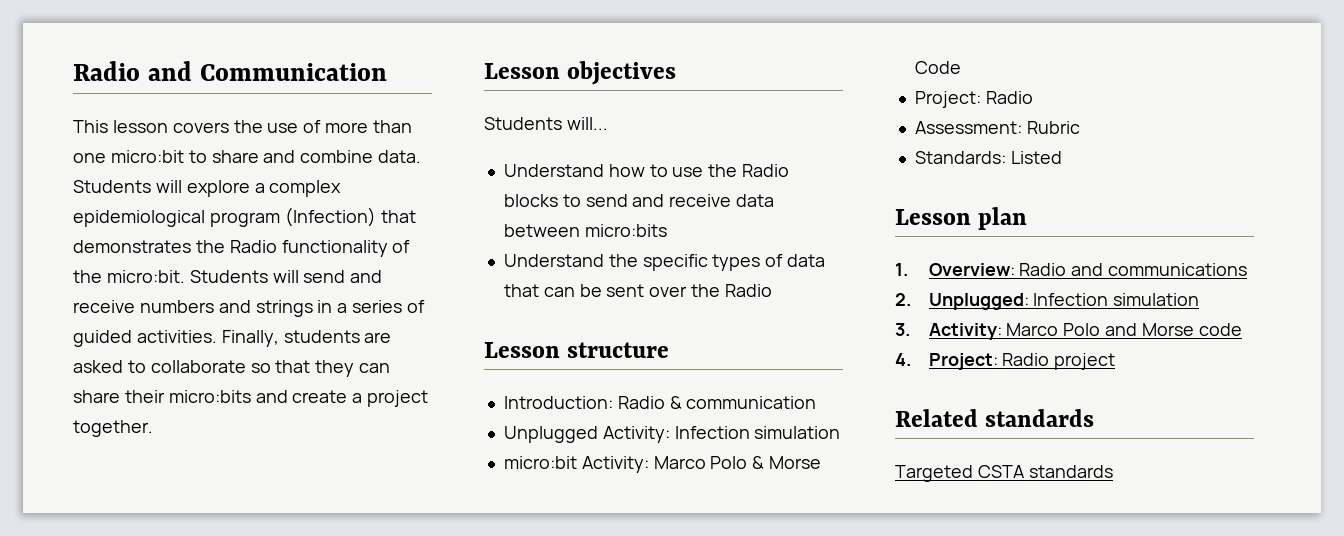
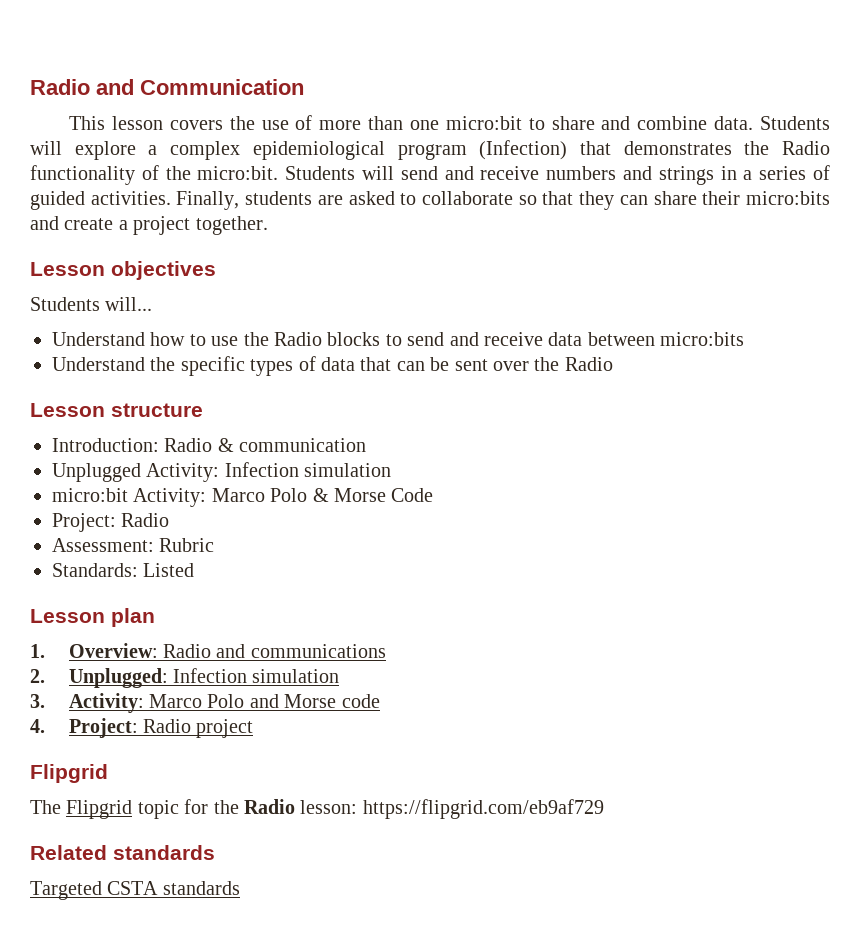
(1116, 361) none -> [30,764,108,783] [30,799,604,819] // Flipgrid // The Flipgrid topic for the Radio lesson: https://flipgrid.com/eb9af729

